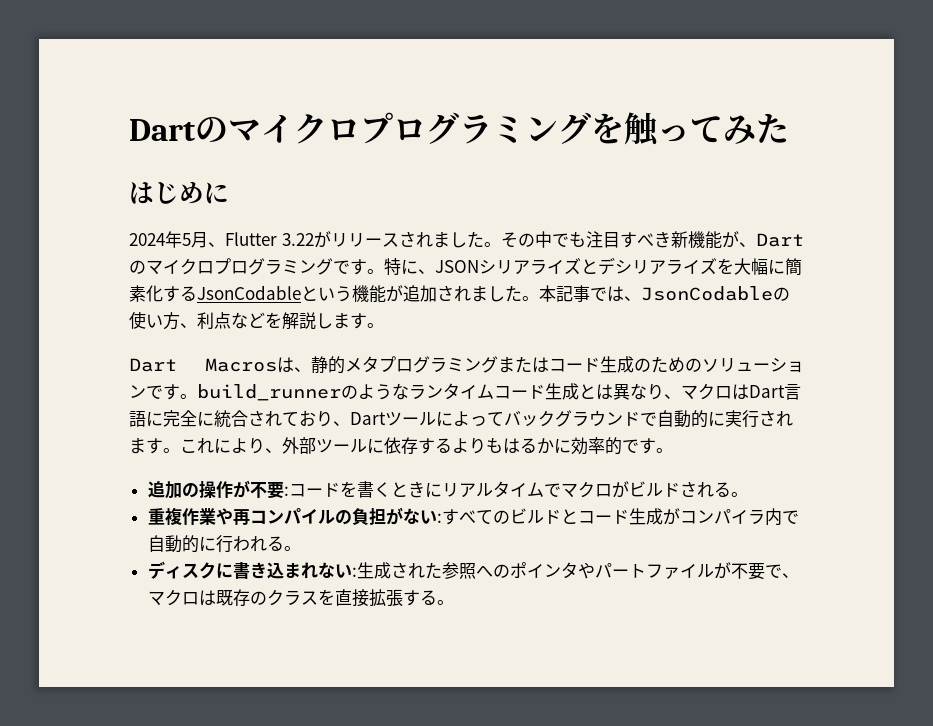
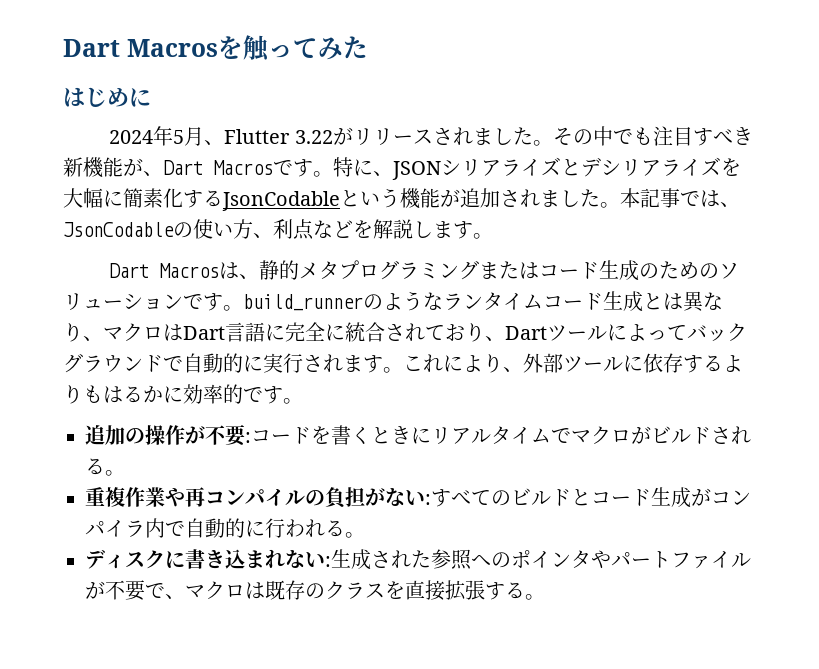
[129,112,591,144] Dartのマイクロプログラミング -> [63,39,218,57] Dart Macros
[129,258,333,275] のマイクロプログラミング -> [213,160,273,175] Macros

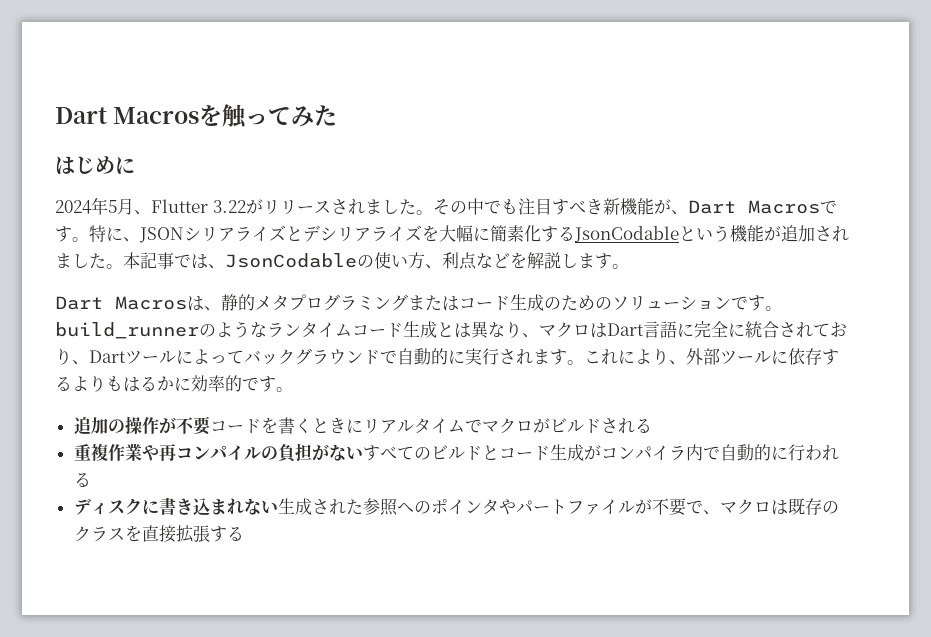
[245,432,251,443] : -> (211, 425) none
[105,470,125,476] 。 -> (652, 425) none
[425,494,431,505] : -> (363, 453) none
[345,532,365,538] 。 -> (91, 479) none
[325,556,331,567] : -> (278, 507) none
[525,594,545,600] 。 -> (244, 533) none

